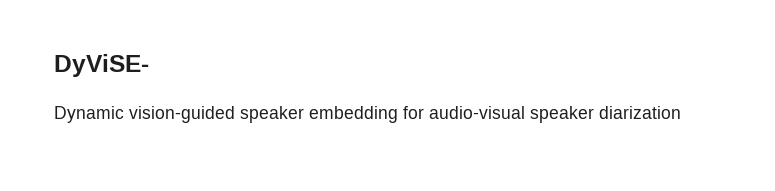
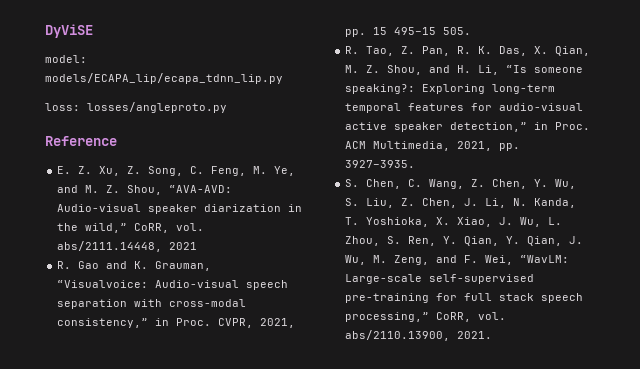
[54,54,149,77] [54,106,681,123] DyViSE- // Dynamic vision-guided speaker embedding for audio-visual speaker diarization -> [45,24,93,38] [45,55,87,63] [45,73,283,84] [45,102,227,113] [45,136,117,146] [57,166,296,176] [57,185,233,195] [57,204,303,214] [57,223,205,233] [57,241,198,252] [57,261,212,271] [57,280,289,290] [57,299,247,309] [57,318,296,328] [345,27,472,37] [345,46,591,56] [345,65,584,75] [345,84,556,94] [345,103,584,113] [345,122,591,132] [345,141,521,151] [345,160,416,168] [345,179,577,189] [345,198,577,208] [345,217,563,227] [345,236,584,246] [345,255,570,265] [345,274,535,284] [345,293,584,303] [345,312,507,322] [345,330,493,341] DyViSE // model: models/ECAPA_lip/ecapa_tdnn_lip.py // loss: losses/angleproto.py // Reference // E. Z. Xu, Z. Song, C. Feng, M. Ye, and M. Z. Shou, “AVA-AVD: Audio-visual speaker diarization in the wild,” CoRR, vol. abs/2111.14448, 2021 // R. Gao and K. Grauman, “Visualvoice: Audio-visual speech separation with cross-modal consistency,” in Proc. CVPR, 2021, pp. 15 495–15 505. // R. Tao, Z. Pan, R. K. Das, X. Qian, M. Z. Shou, and H. Li, “Is someone speaking?: Exploring long-term temporal features for audio-visual active speaker detection,” in Proc. ACM Multimedia, 2021, pp. 3927–3935. // S. Chen, C. Wang, Z. Chen, Y. Wu, S. Liu, Z. Chen, J. Li, N. Kanda, T. Yoshioka, X. Xiao, J. Wu, L. Zhou, S. Ren, Y. Qian, Y. Qian, J. Wu, M. Zeng, and F. Wei, “WavLM: Large-scale self-supervised pre-training for full stack speech processing,” CoRR, vol. abs/2110.13900, 2021.

